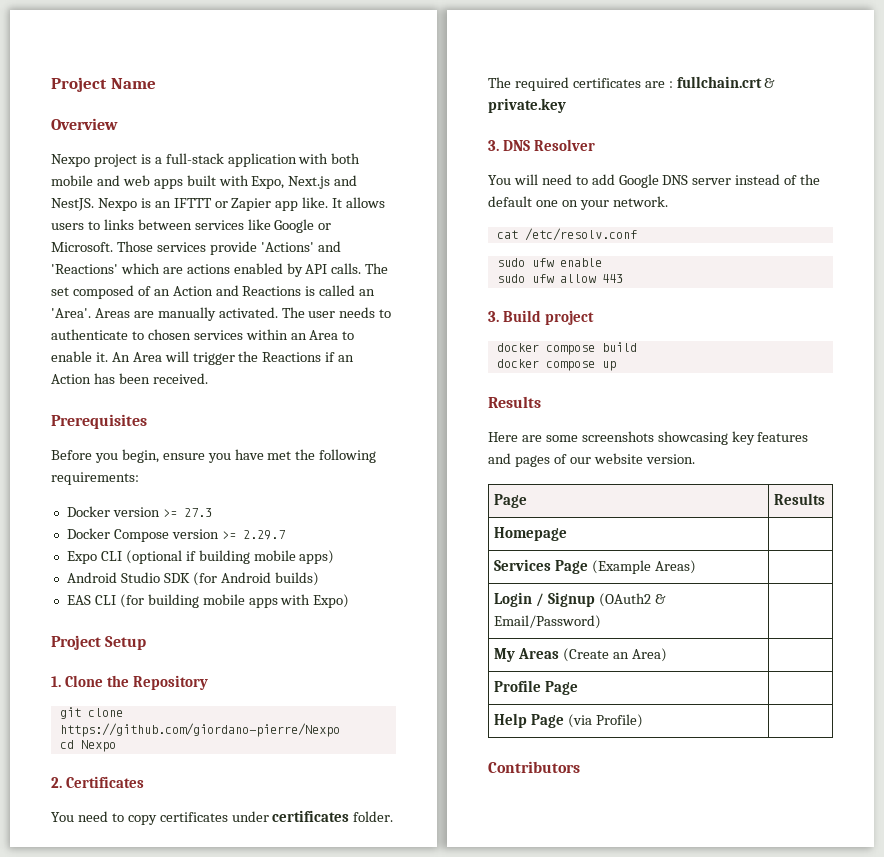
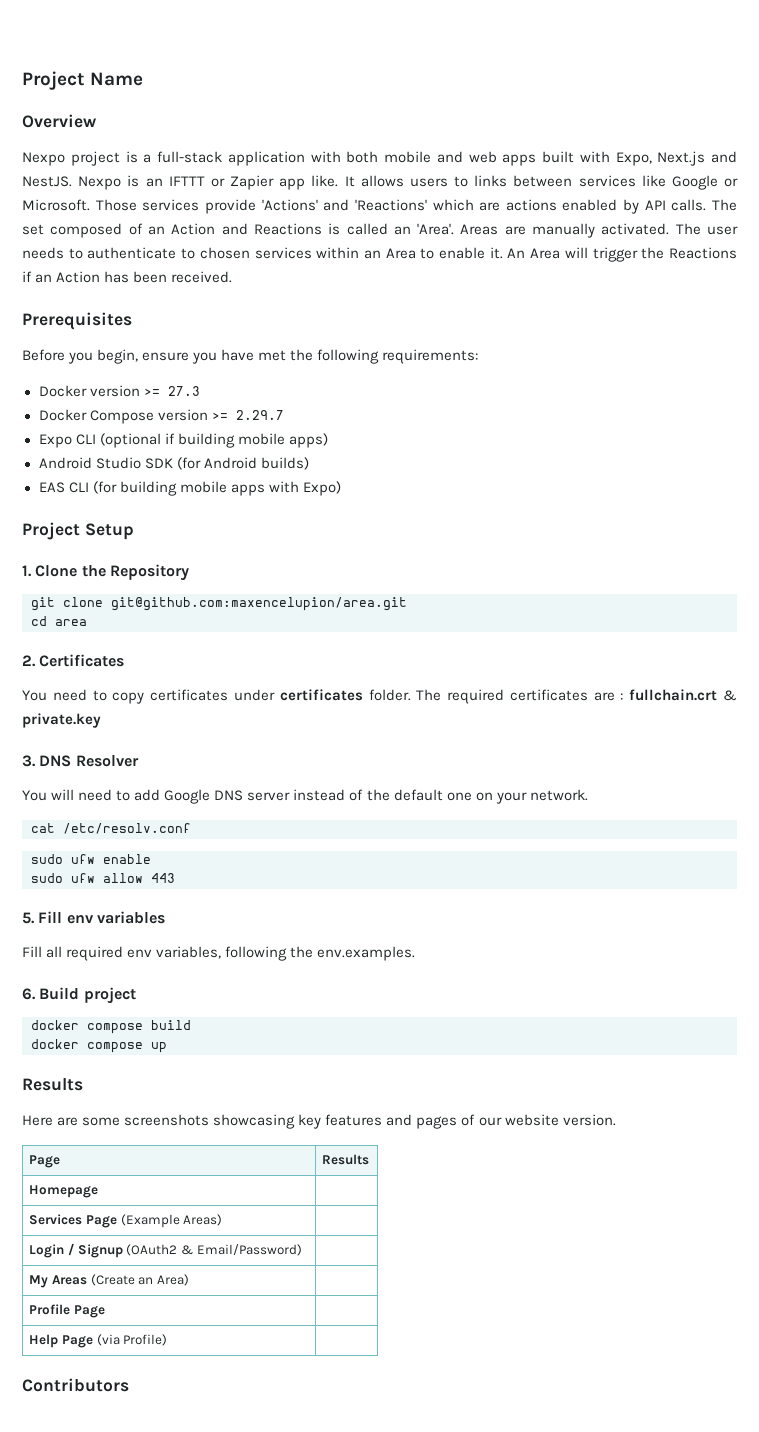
[59,723,340,737] https://github.com/giordano-pierre/Nexpo -> [111,597,407,611] git@github.com:maxencelupion/area.git
[80,740,116,752] Nexpo -> [55,619,87,626] area
[488,311,499,322] 3. -> [22,911,165,924] [22,946,416,961] [22,988,36,1000] 5. Fill env variables // Fill all required env variables, following the env.examples. // 6.

